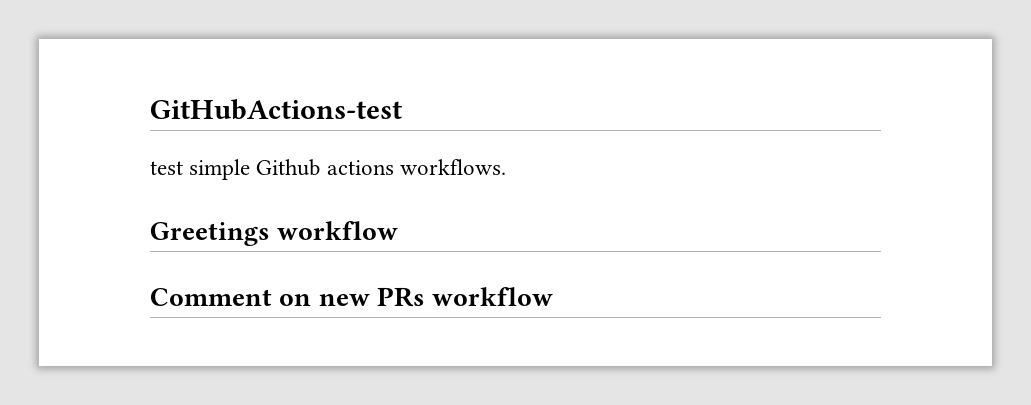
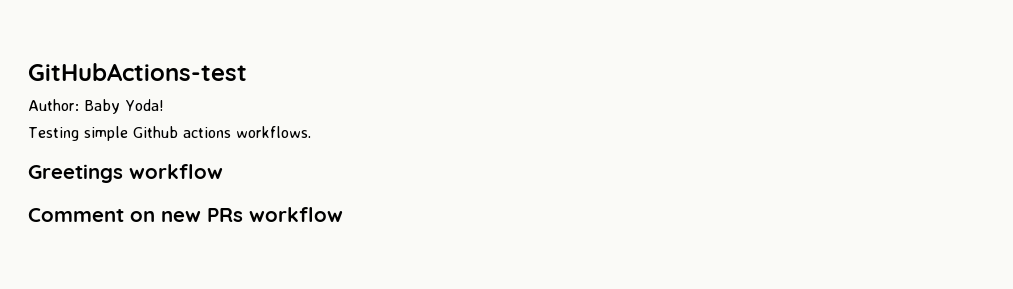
[150,161,183,175] test -> [28,99,164,114] [28,127,79,141] Author: Baby Yoda! // Testing

